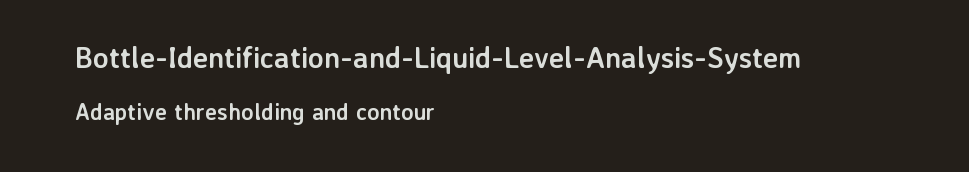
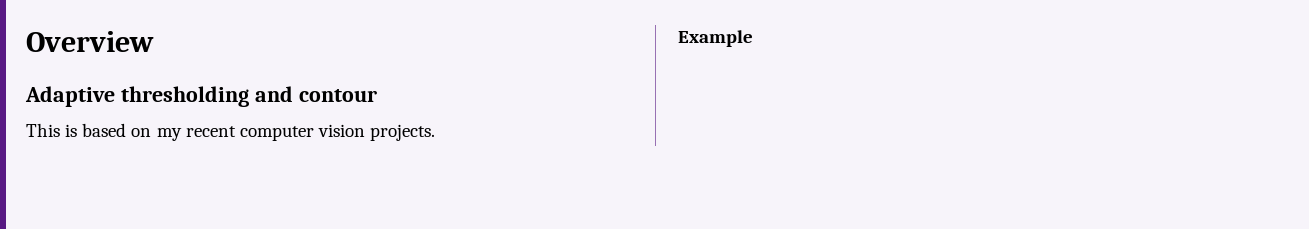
[75,46,801,74] Bottle-Identification-and-Liquid-Level-Analysis-System -> [26,31,154,52] Overview
(435, 112) none -> [26,123,436,141] [678,30,753,47] // This is based on my recent computer vision projects. // Example

